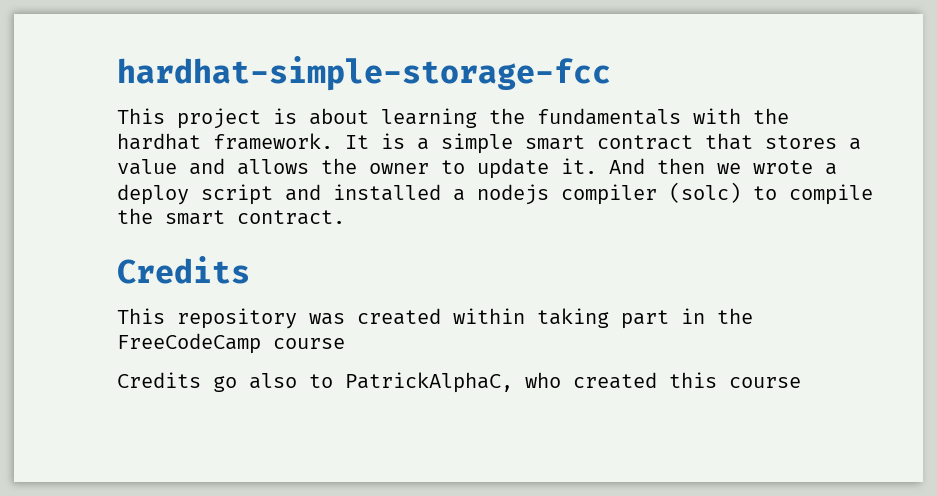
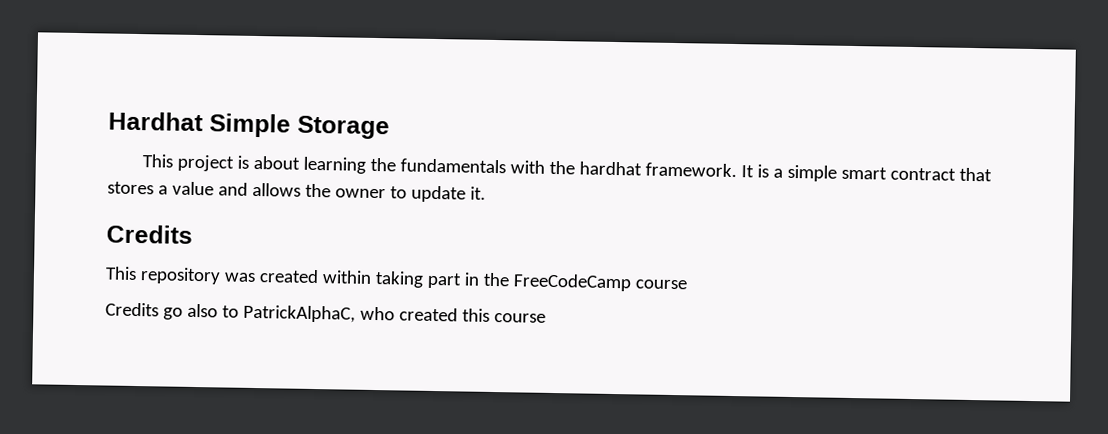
[117,56,611,91] hardhat-simple-storage-fcc -> [108,111,390,140] Hardhat Simple Storage
[609,158,837,175] [117,182,873,205] [117,208,345,225] And then we wrote a deploy script and installed a nodejs compiler (solc) to compile the smart contract. -> (486, 193) none

